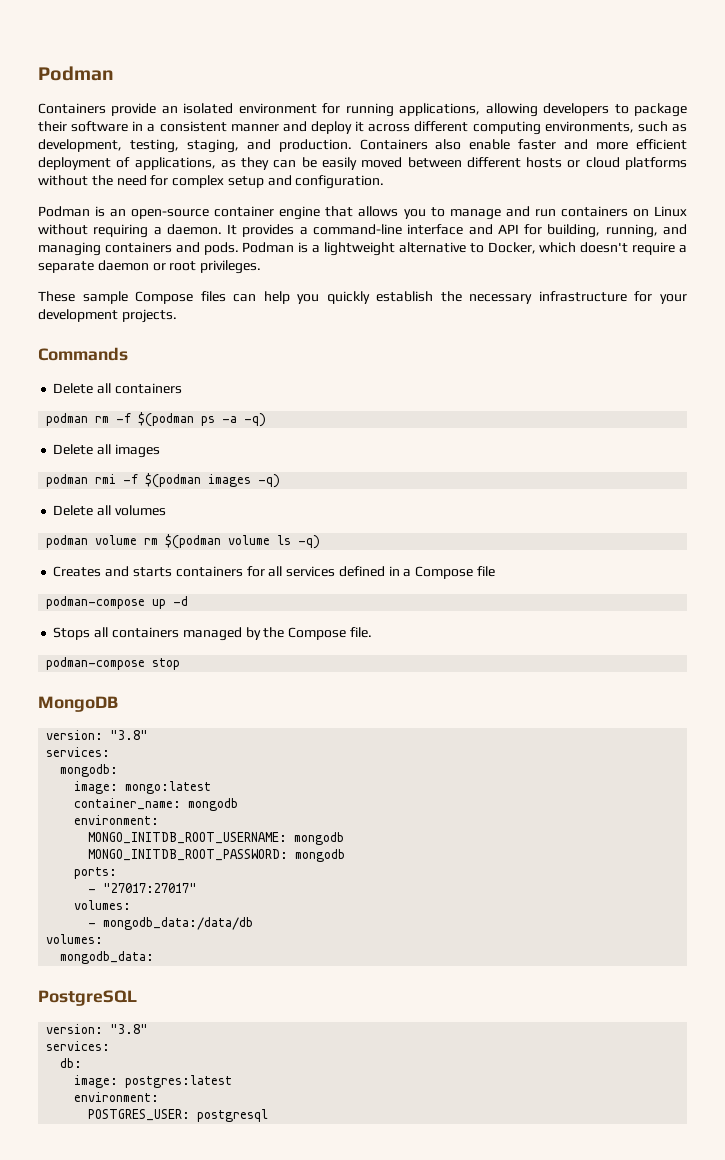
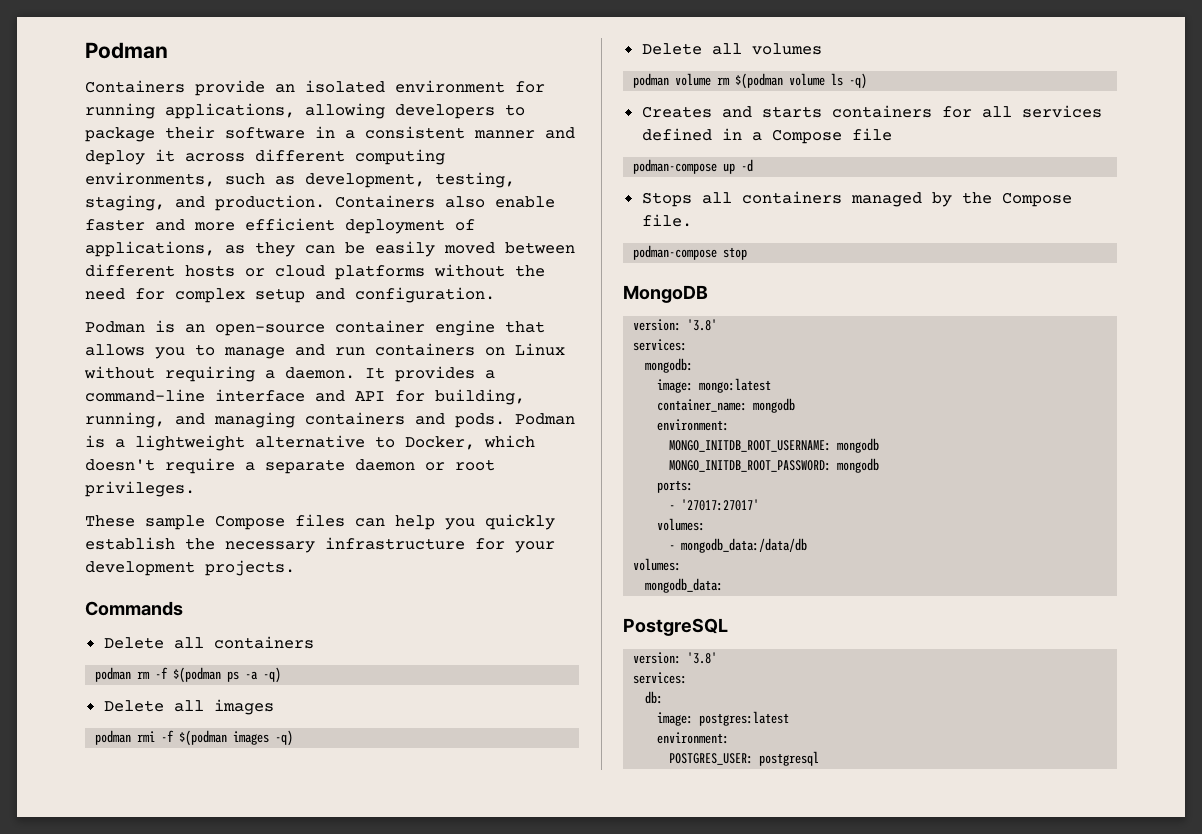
[110,730,149,740] "3.8" -> [687,319,718,331] '3.8'
[103,883,198,893] "27017:27017" -> [681,499,760,511] '27017:27017'
[110,1024,149,1034] "3.8" -> [687,652,718,664] '3.8'

